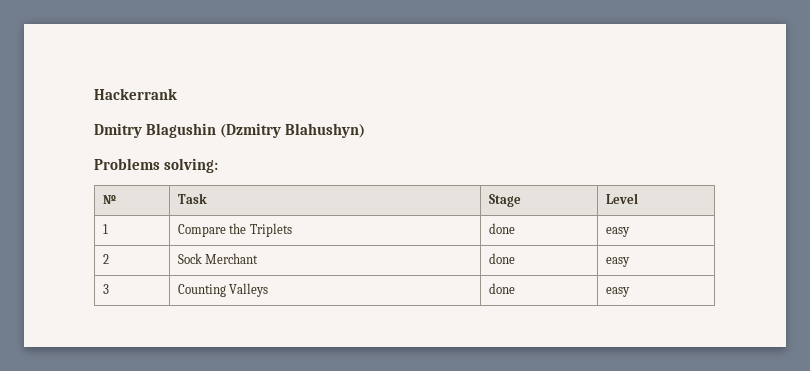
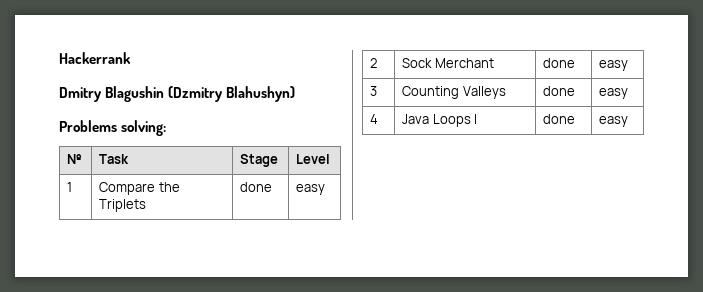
(630, 292) none -> [370,114,379,124] [402,114,478,127] [543,114,576,124] [599,116,629,127] // 4 | Java Loops I | done | easy

